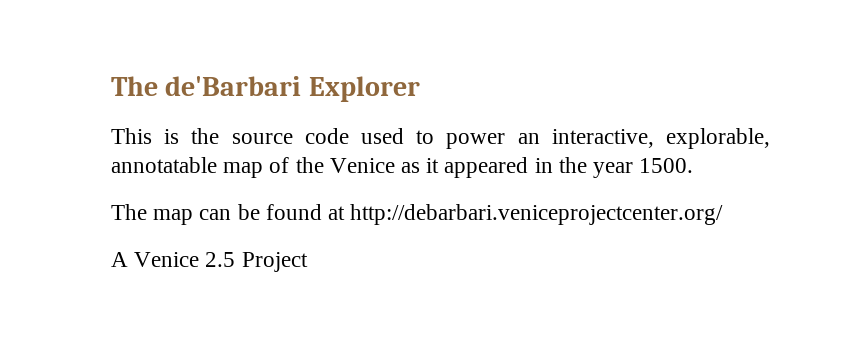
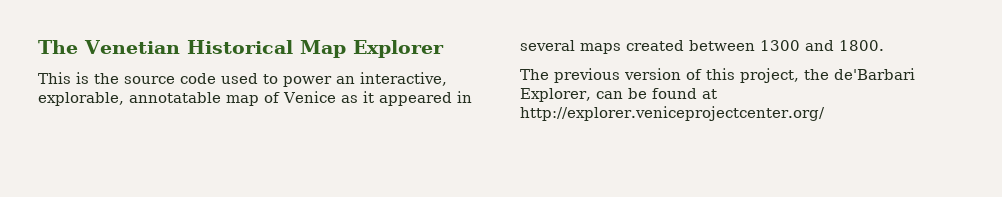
[111,76,302,96] The de'Barbari -> [38,40,346,58] The Venetian Historical Map
[295,157,324,173] the -> (280, 97) none
[558,157,694,178] [111,204,724,225] [111,252,308,272] the year 1500. // The map can be found at http://debarbari.veniceprojectcenter.org/ // A Venice 2.5 Project -> [520,40,884,54] [520,68,915,83] [520,88,717,102] [520,106,825,121] several maps created between 1300 and 1800. // The previous version of this project, the de'Barbari Explorer, can be found at http://explorer.veniceprojectcenter.org/

